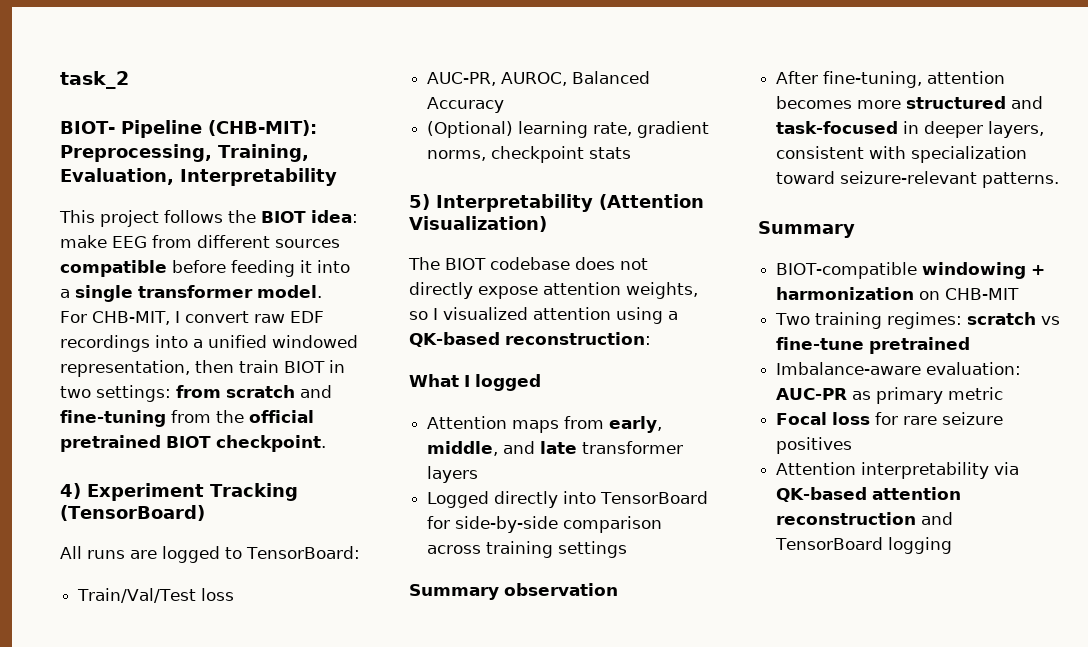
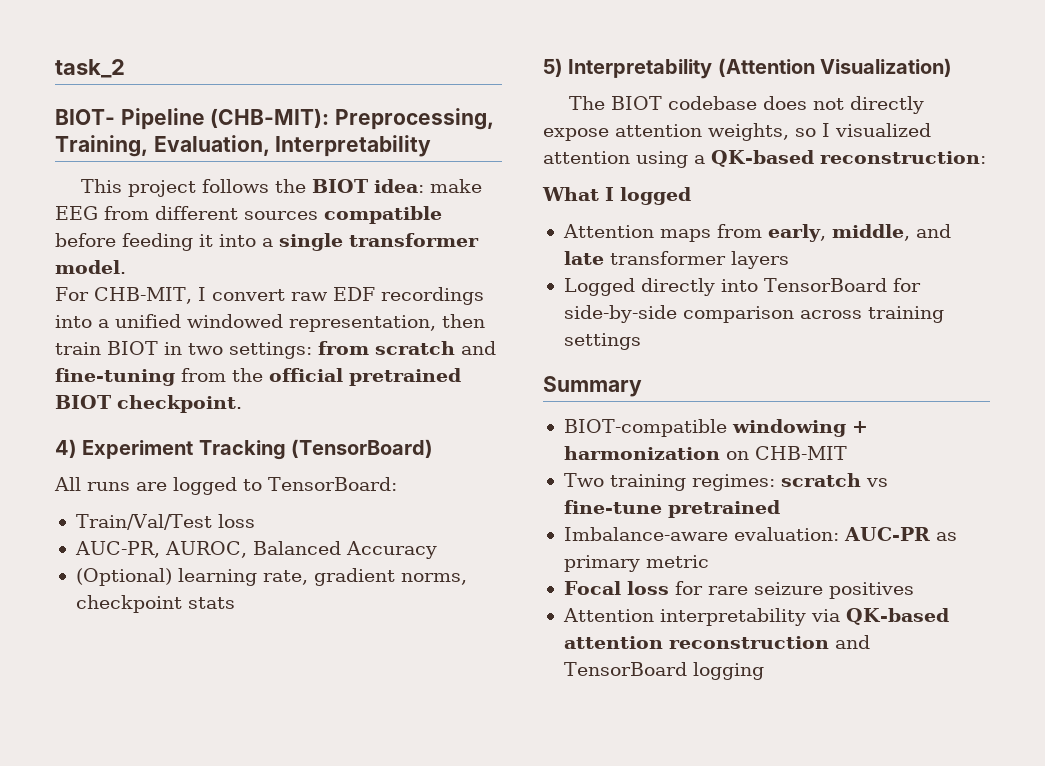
[409,583,618,600] [776,71,1006,88] [776,96,1044,109] [776,121,1045,138] [776,146,1028,163] [776,171,1060,188] // Summary observation // After fine-tuning, attention becomes more structured and task-focused in deeper layers, consistent with specialization toward seizure-relevant patterns. -> (641, 341) none

